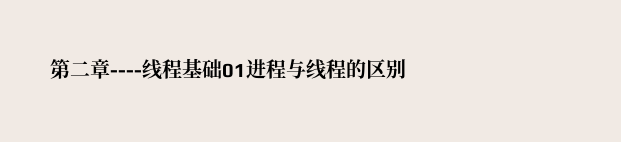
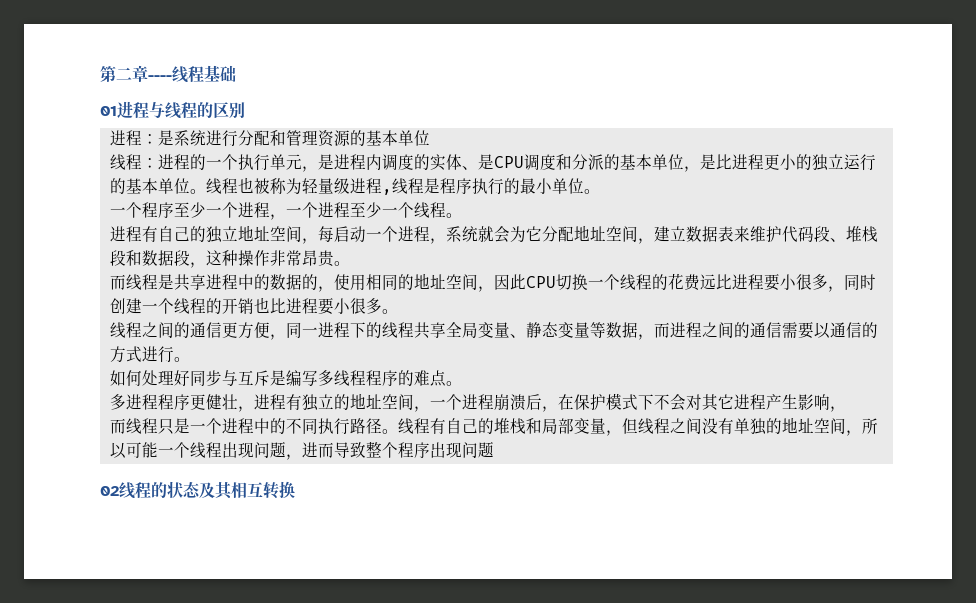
(222, 69) none -> (236, 73) //
(406, 69) none -> [109,130,430,147] [109,154,876,172] [109,177,600,195] [109,202,462,220] [109,225,878,244] [109,250,350,268] [109,273,876,292] [109,297,398,315] [109,322,878,340] [109,346,190,363] [109,370,462,387] [109,393,846,412] [109,417,878,436] [109,441,494,460] [100,481,295,500] // 进程：是系统进行分配和管理资源的基本单位 // 线程：进程的一个执行单元，是进程内调度的实体、是CPU调度和分派的基本单位，是比进程更小的独立运行的基本单位。线程也被称为轻量级进程,线程是程序执行的最小单位。 // 一个程序至少一个进程，一个进程至少一个线程。 // 进程有自己的独立地址空间，每启动一个进程，系统就会为它分配地址空间，建立数据表来维护代码段、堆栈段和数据段，这种操作非常昂贵。 // 而线程是共享进程中的数据的，使用相同的地址空间，因此CPU切换一个线程的花费远比进程要小很多，同时创建一个线程的开销也比进程要小很多。 // 线程之间的通信更方便，同一进程下的线程共享全局变量、静态变量等数据，而进程之间的通信需要以通信的方式进行。 // 如何处理好同步与互斥是编写多线程程序的难点。 // 多进程程序更健壮，进程有独立的地址空间，一个进程崩溃后，在保护模式下不会对其它进程产生影响， // 而线程只是一个进程中的不同执行路径。线程有自己的堆栈和局部变量，但线程之间没有单独的地址空间，所以可能一个线程出现问题，进而导致整个程序出现问题 // 02线程的状态及其相互转换

